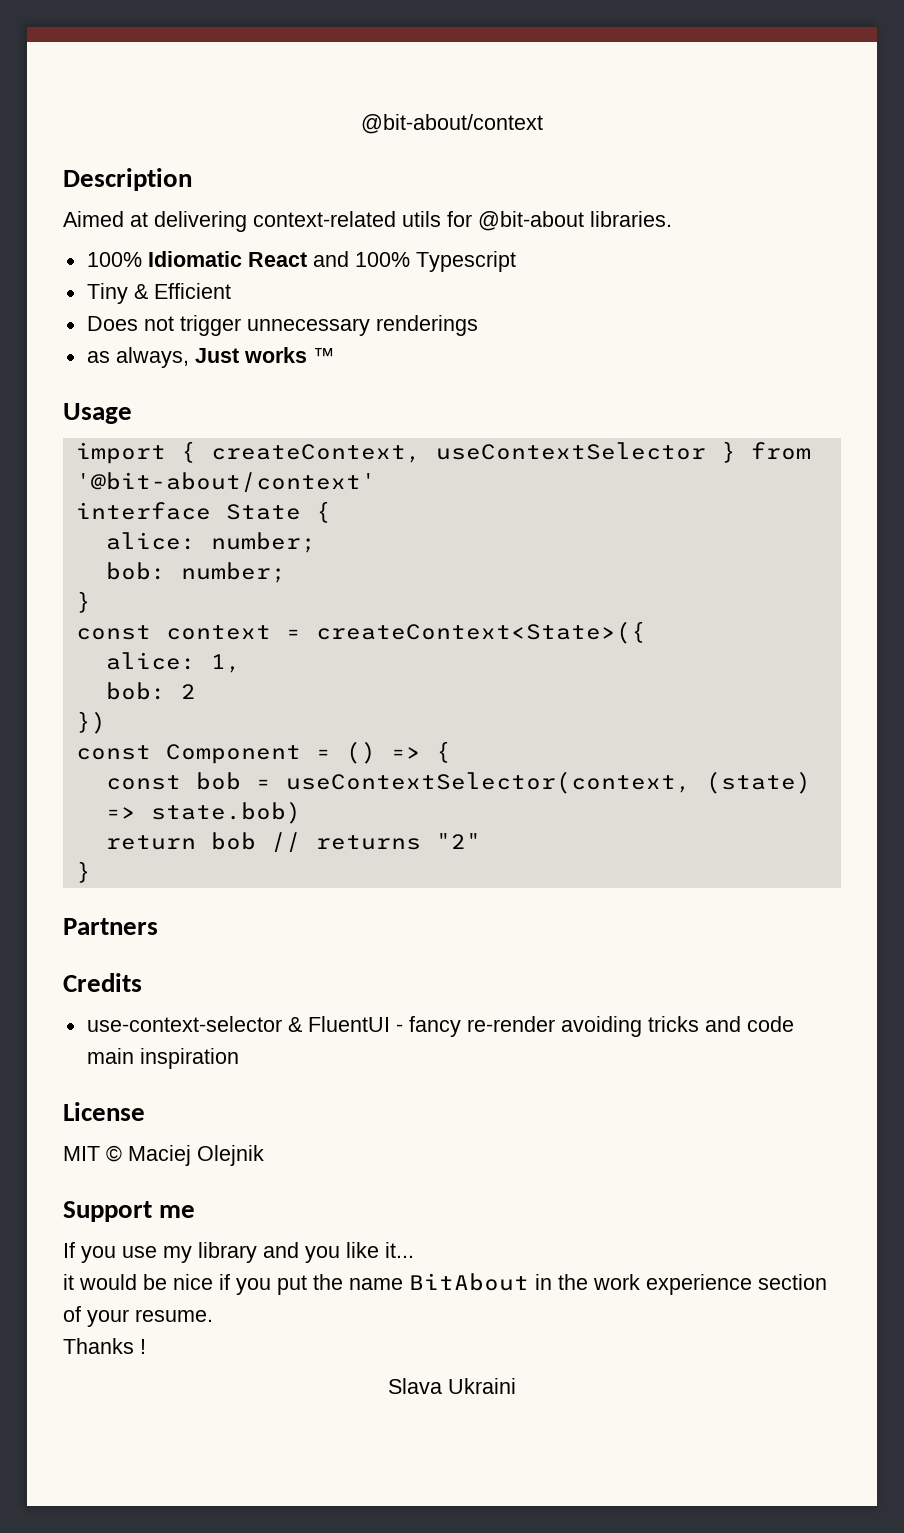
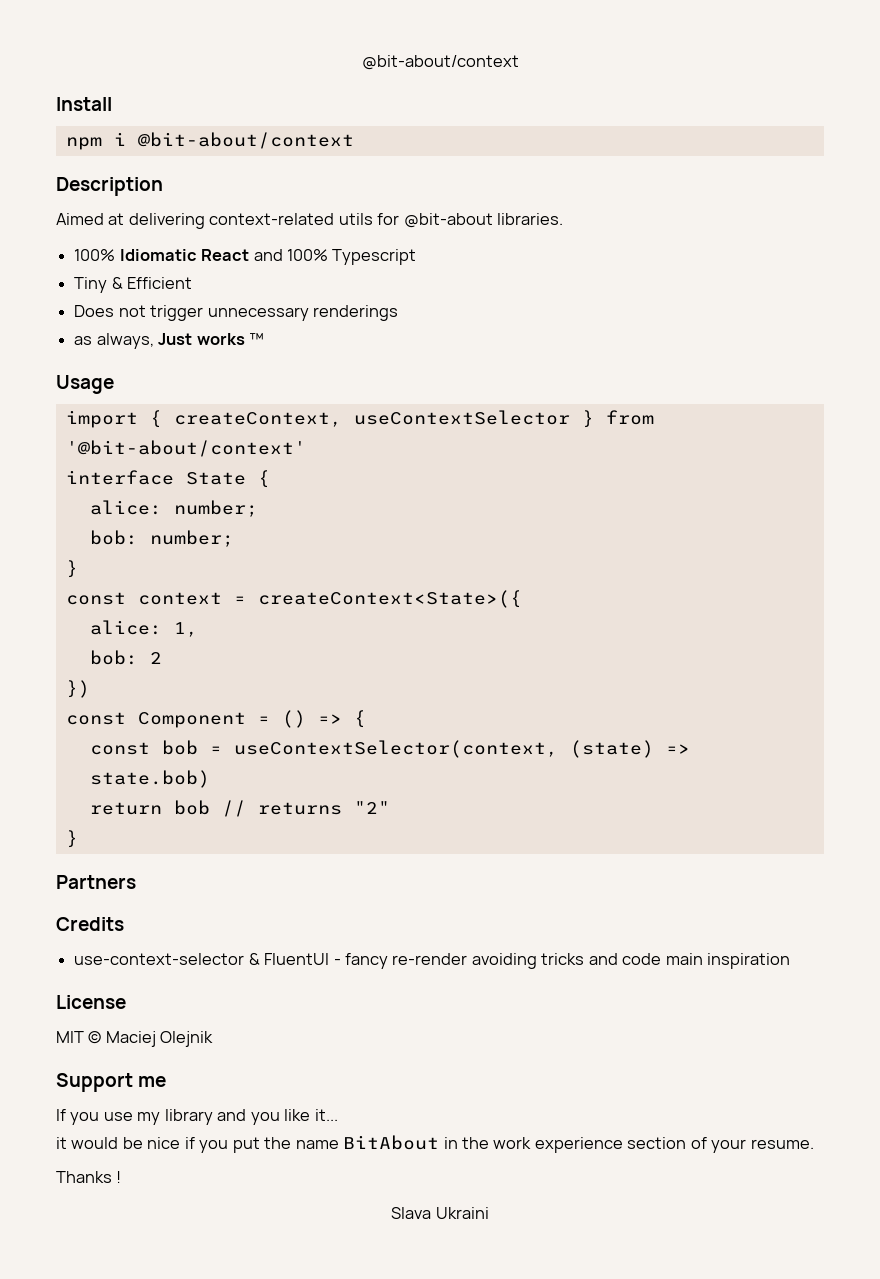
[361,114,543,134] @bit-about/context -> [361,55,519,70] [56,97,112,111] [65,132,354,150] @bit-about/context // Install // npm i @bit-about/context

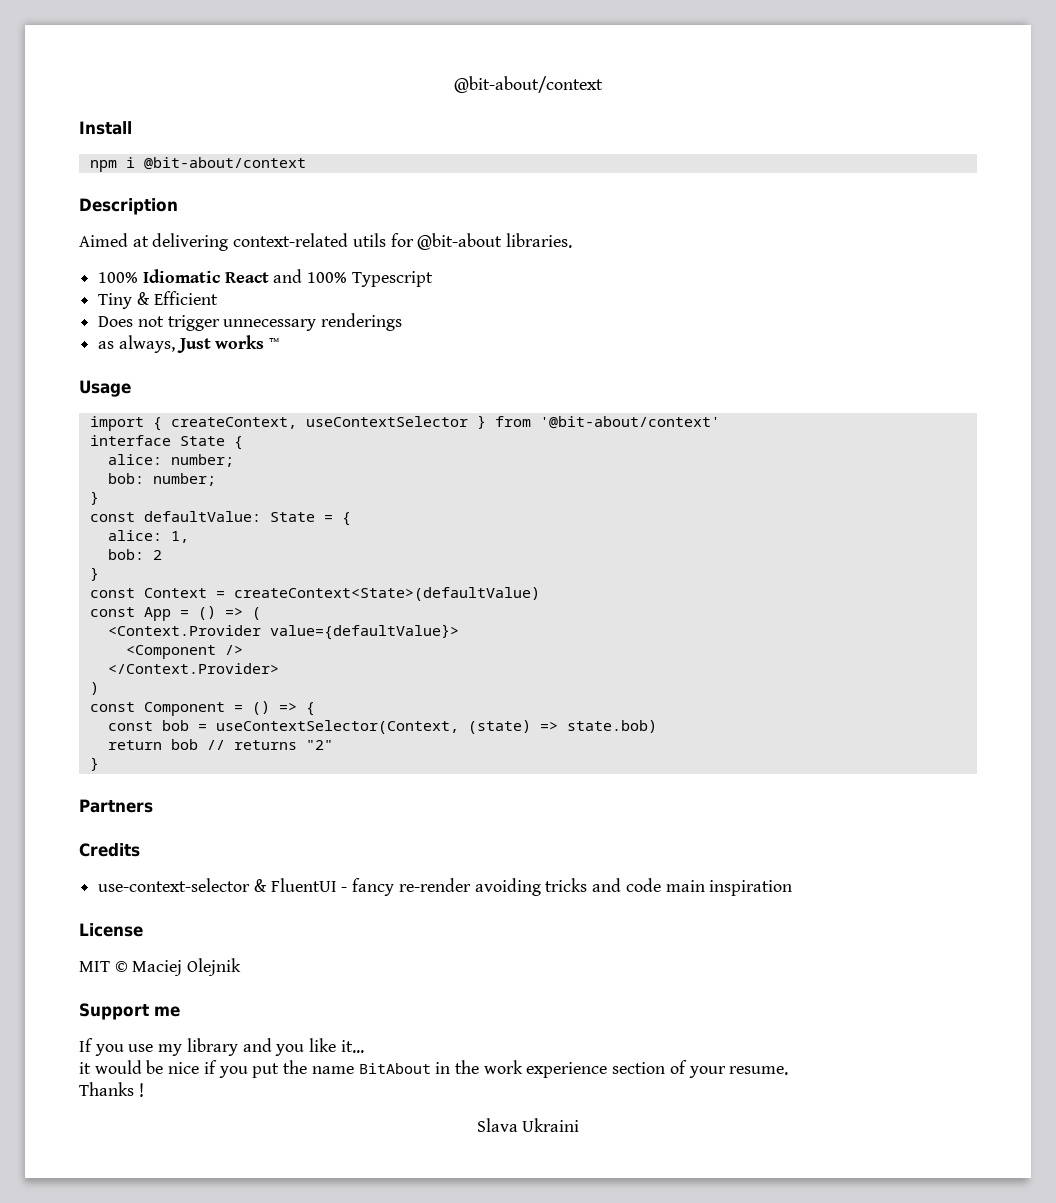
[137,590,522,608] context = createContext<State>({ -> [143,511,351,526] defaultValue: State = {
[65,680,90,698] }) -> [89,567,99,581] [89,587,540,601] [89,606,261,621] [107,624,459,640] [125,645,243,659] [107,663,279,674] [89,682,99,695] } // const Context = createContext<State>(defaultValue) // const App = () => ( // <Context.Provider value={defaultValue}> // <Component /> // </Context.Provider> // )
[233,740,558,758] useContextSelector(context, -> [215,720,459,734] useContextSelector(Context,

